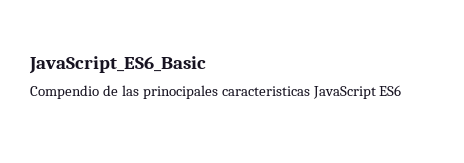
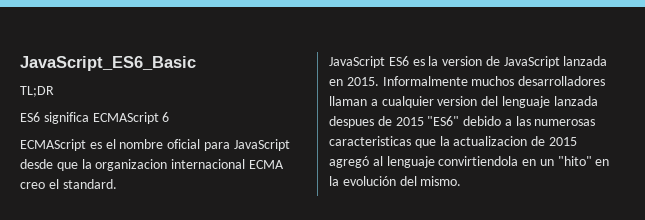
[30,85,402,99] Compendio de las prinocipales caracteristicas JavaScript ES6 -> [20,86,54,97] [20,112,170,124] [20,139,290,151] [20,159,284,171] [20,179,117,189] [329,56,608,68] [329,76,606,86] [329,96,598,108] [329,116,596,128] [329,136,577,148] [329,156,610,168] [329,176,462,186] TL;DR // ES6 significa ECMAScript 6 // ECMAScript es el nombre oficial para JavaScript desde que la organizacion internacional ECMA creo el standard. // JavaScript ES6 es la version de JavaScript lanzada en 2015. Informalmente muchos desarrolladores llaman a cualquier version del lenguaje lanzada despues de 2015 "ES6" debido a las numerosas caracteristicas que la actualizacion de 2015 agregó al lenguaje convirtiendola en un "hito" en la evolución del mismo.

